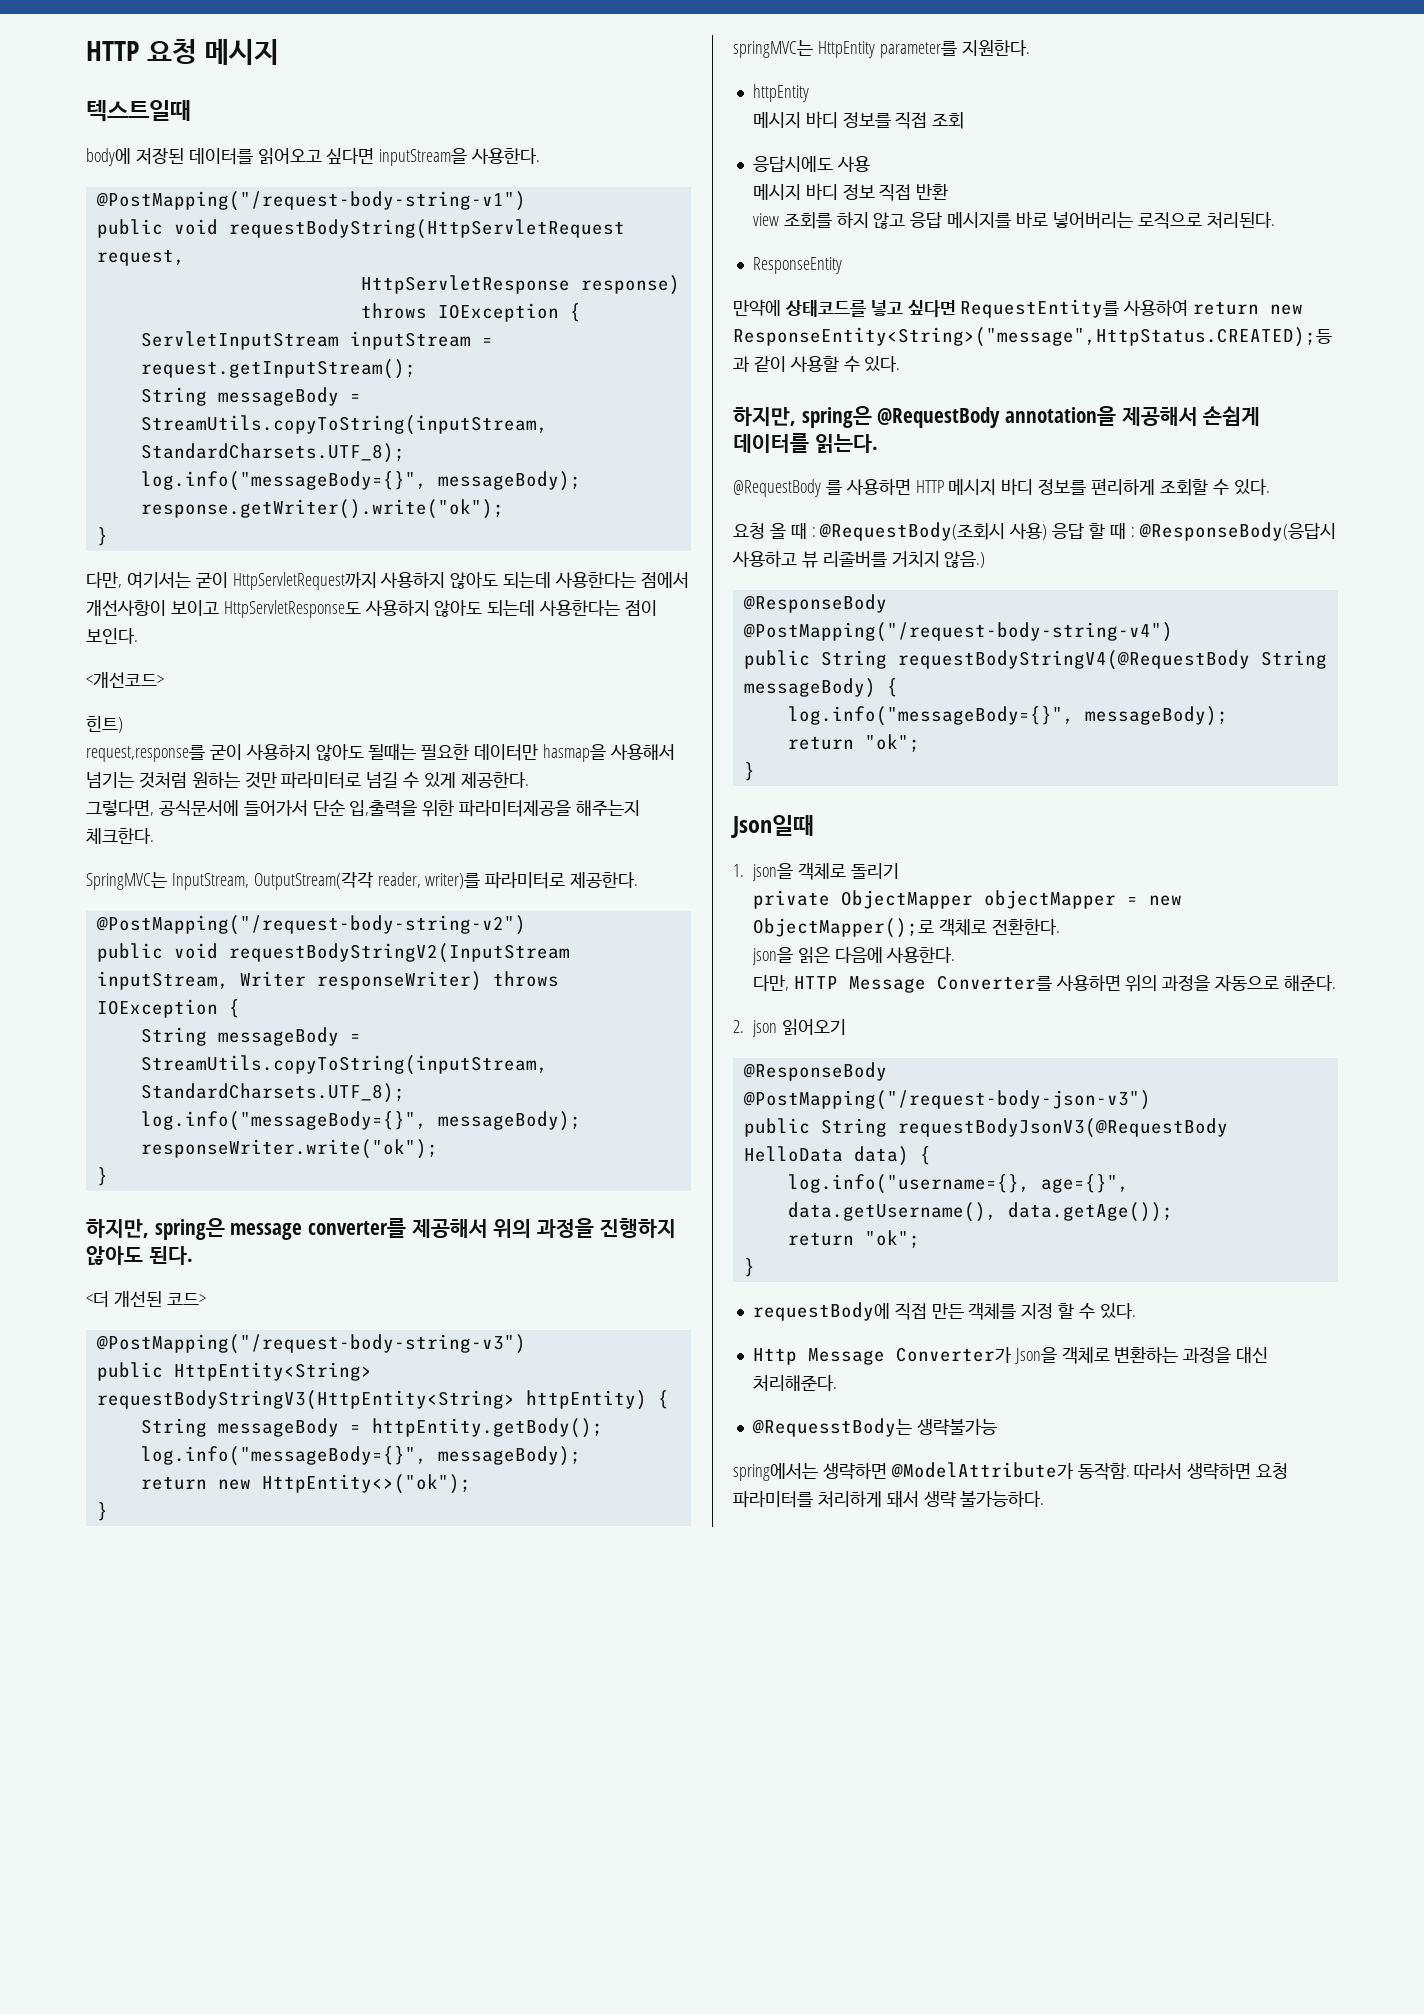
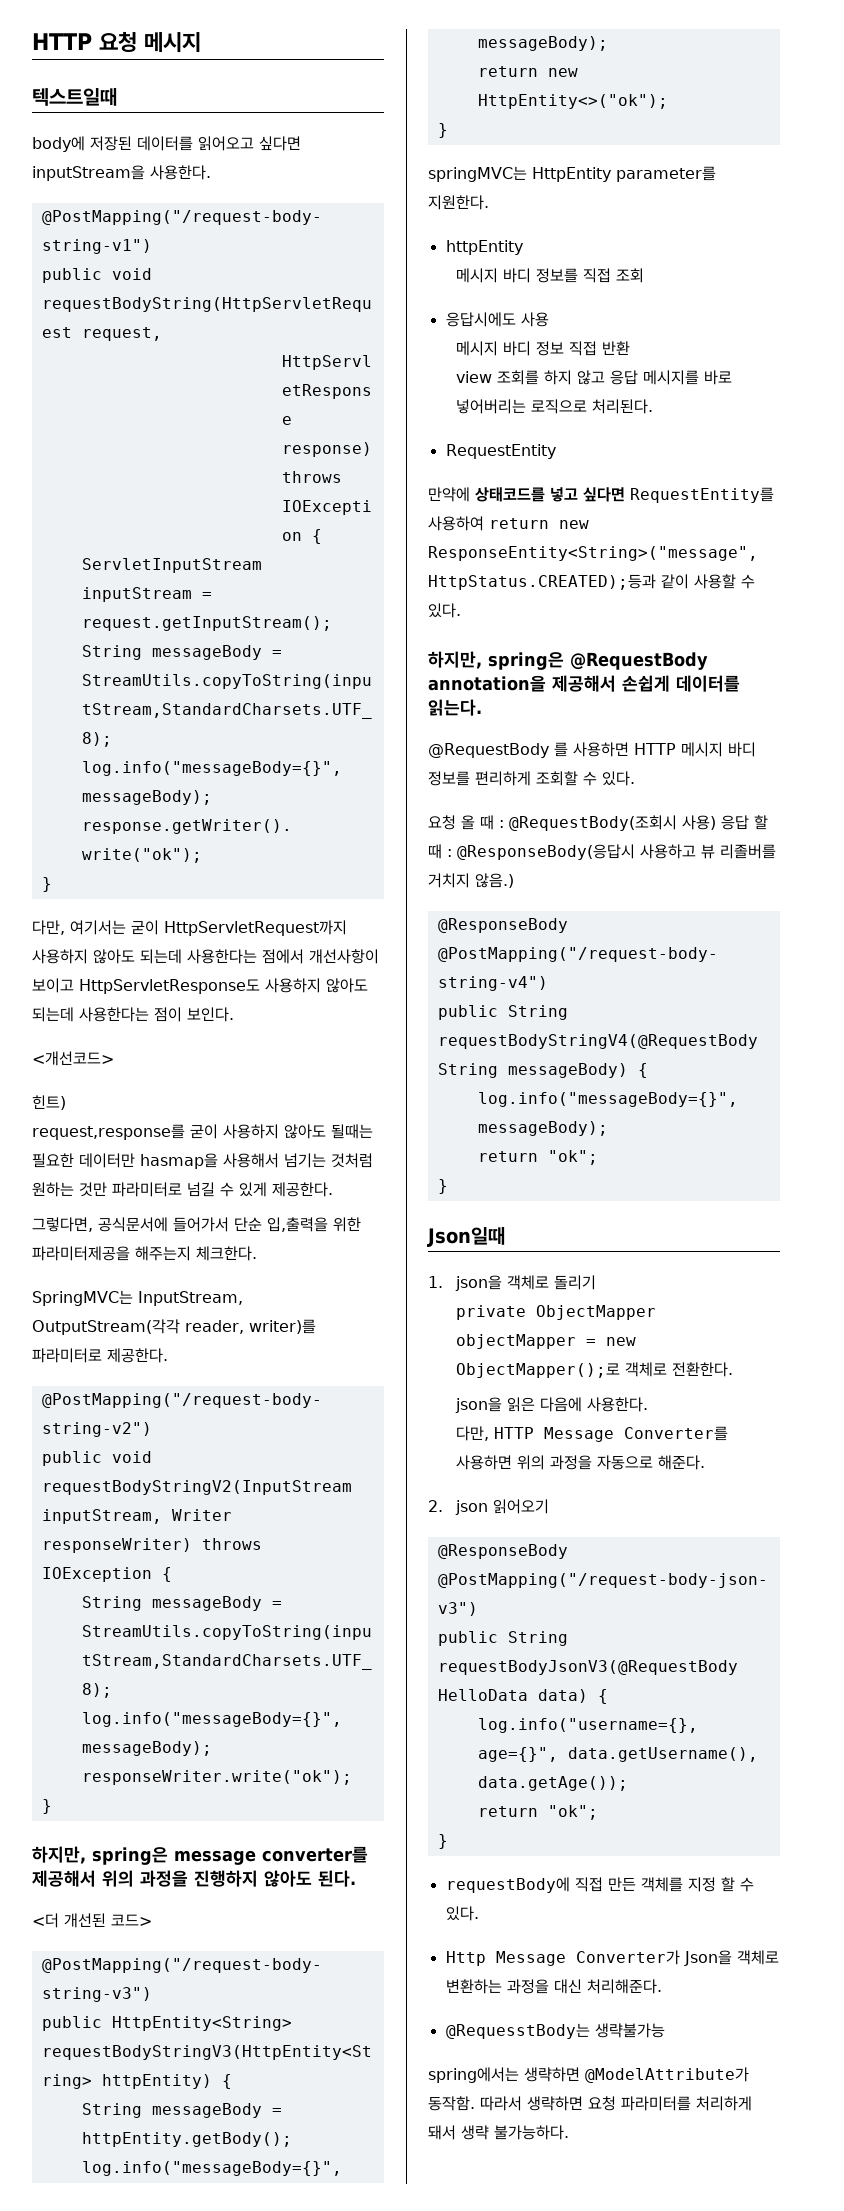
[752,257,842,274] ResponseEntity -> [445,444,556,459] RequestEntity

